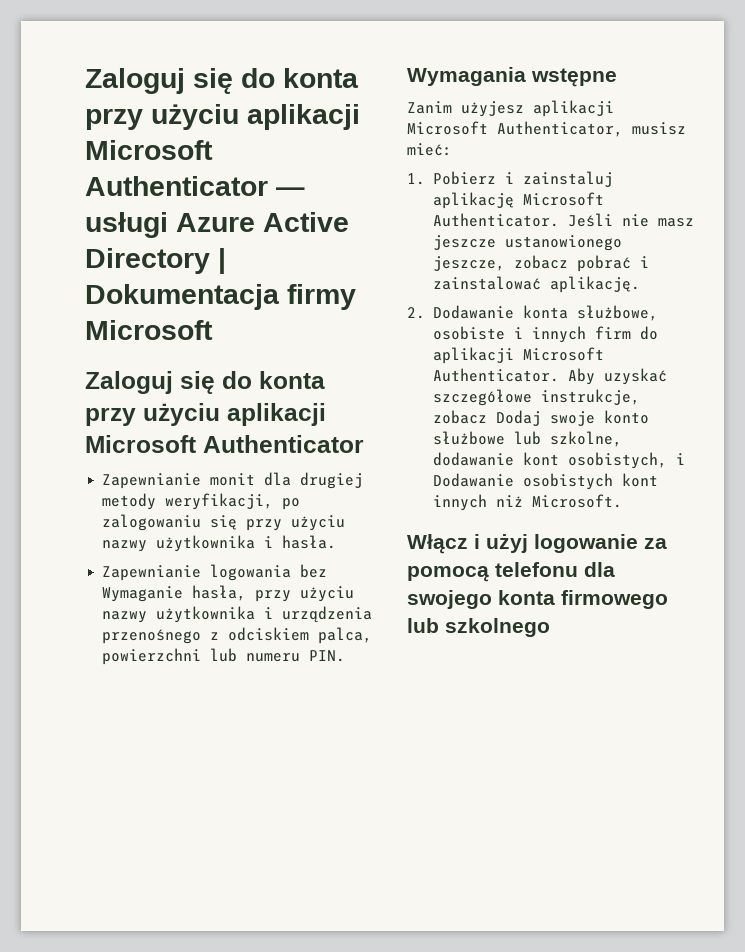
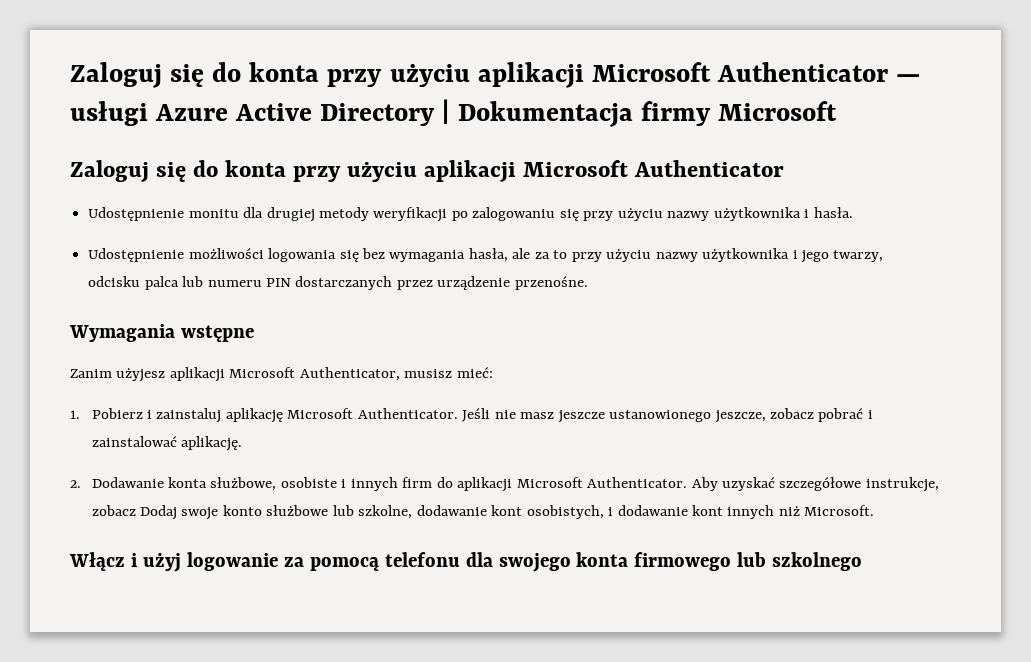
[102,473,256,489] Zapewnianie monit -> [88,207,239,221] Udostępnienie monitu
[165,493,274,510] weryfikacji, -> [373,207,448,222] weryfikacji
[102,564,328,581] [102,585,355,602] [102,606,373,623] [102,627,373,644] [102,648,346,665] Zapewnianie logowania bez Wymaganie hasła, przy użyciu nazwy użytkownika i urządzenia przenośnego z odciskiem palca, powierzchni lub numeru PIN. -> [88,248,884,263] [88,276,588,290] Udostępnienie możliwości logowania się bez wymagania hasła, ale za to przy użyciu nazwy użytkownika i jego twarzy, odcisku palca lub numeru PIN dostarczanych przez urządzenie przenośne.
[432,473,613,490] Dodawanie osobistych -> [617,505,688,516] dodawanie

